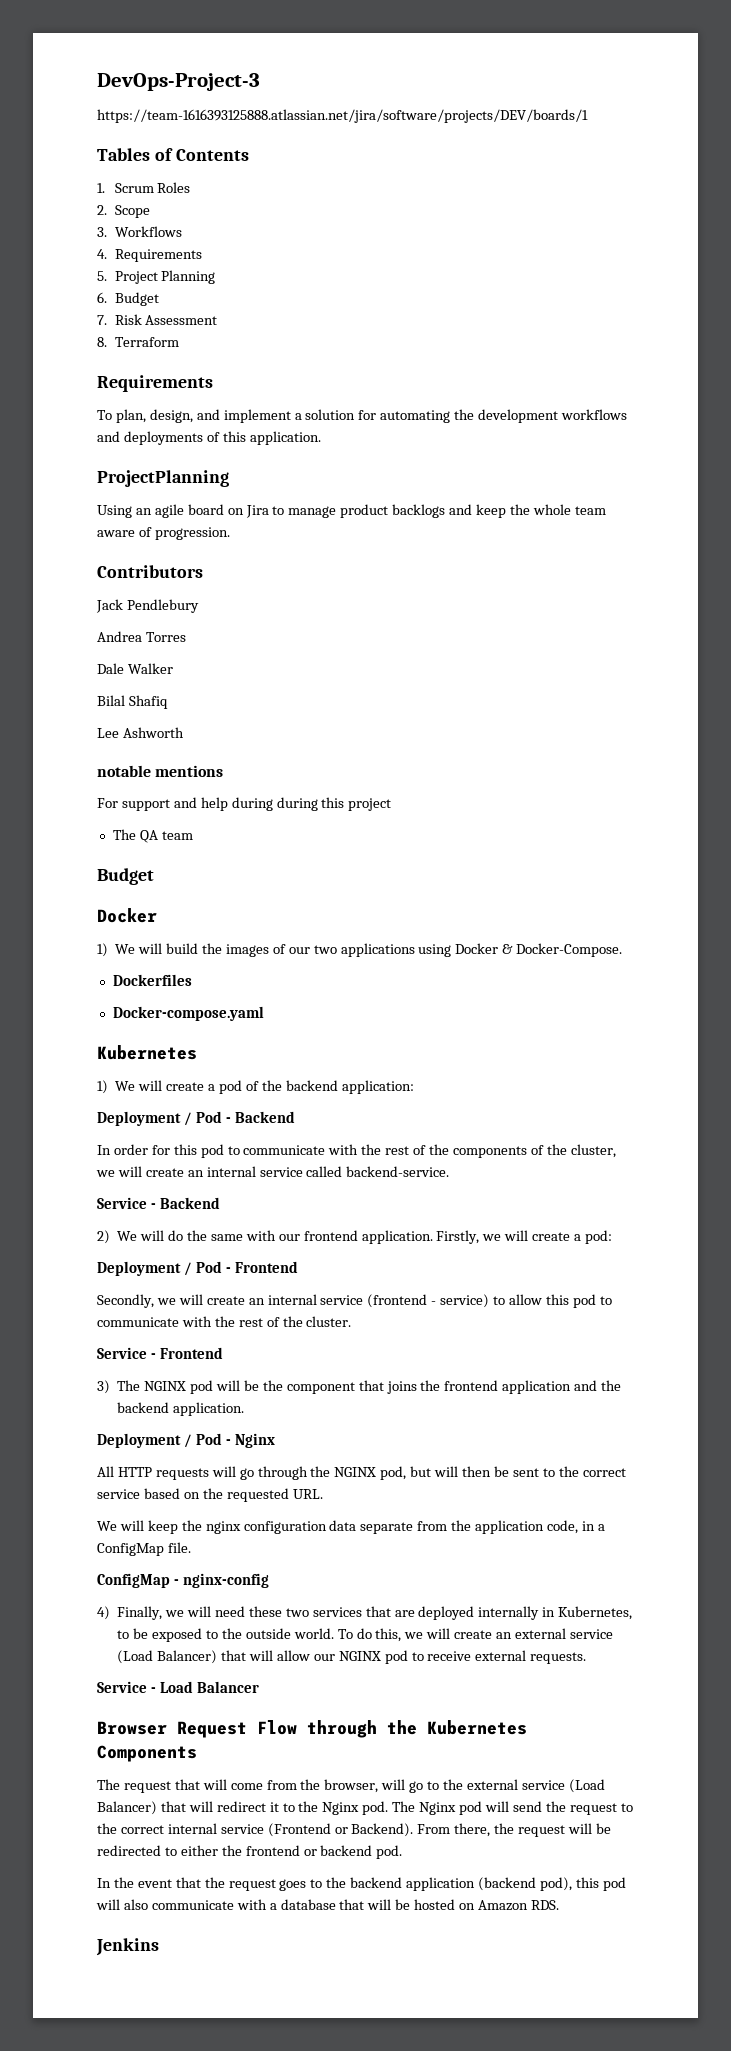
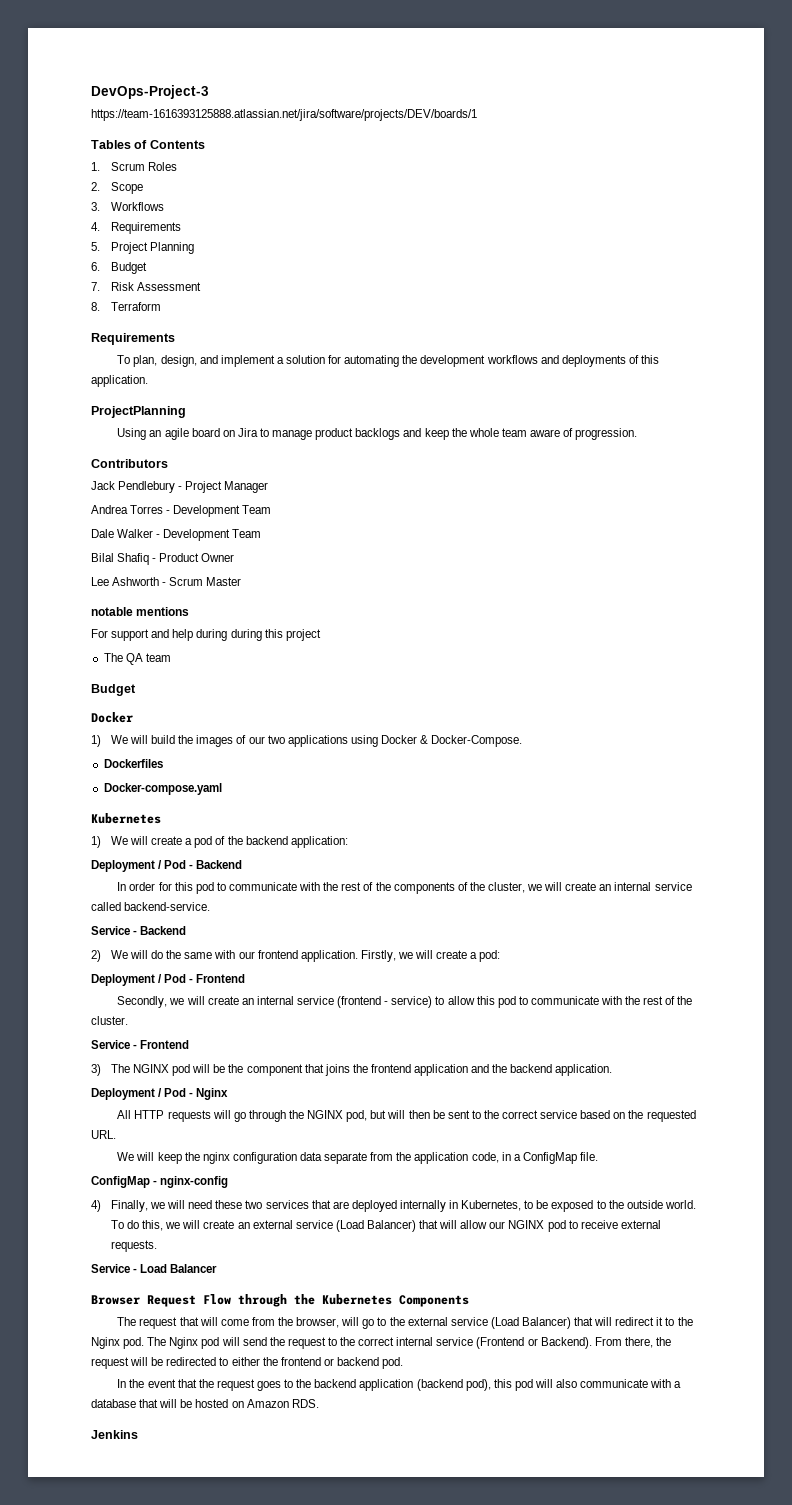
(199, 606) none -> [178,481,269,493] - Project Manager
(186, 637) none -> [166,505,272,517] - Development Team
(173, 668) none -> [156,529,262,541] - Development Team
(168, 702) none -> [152,553,235,562] - Product Owner
(184, 732) none -> [162,577,242,586] - Scrum Master

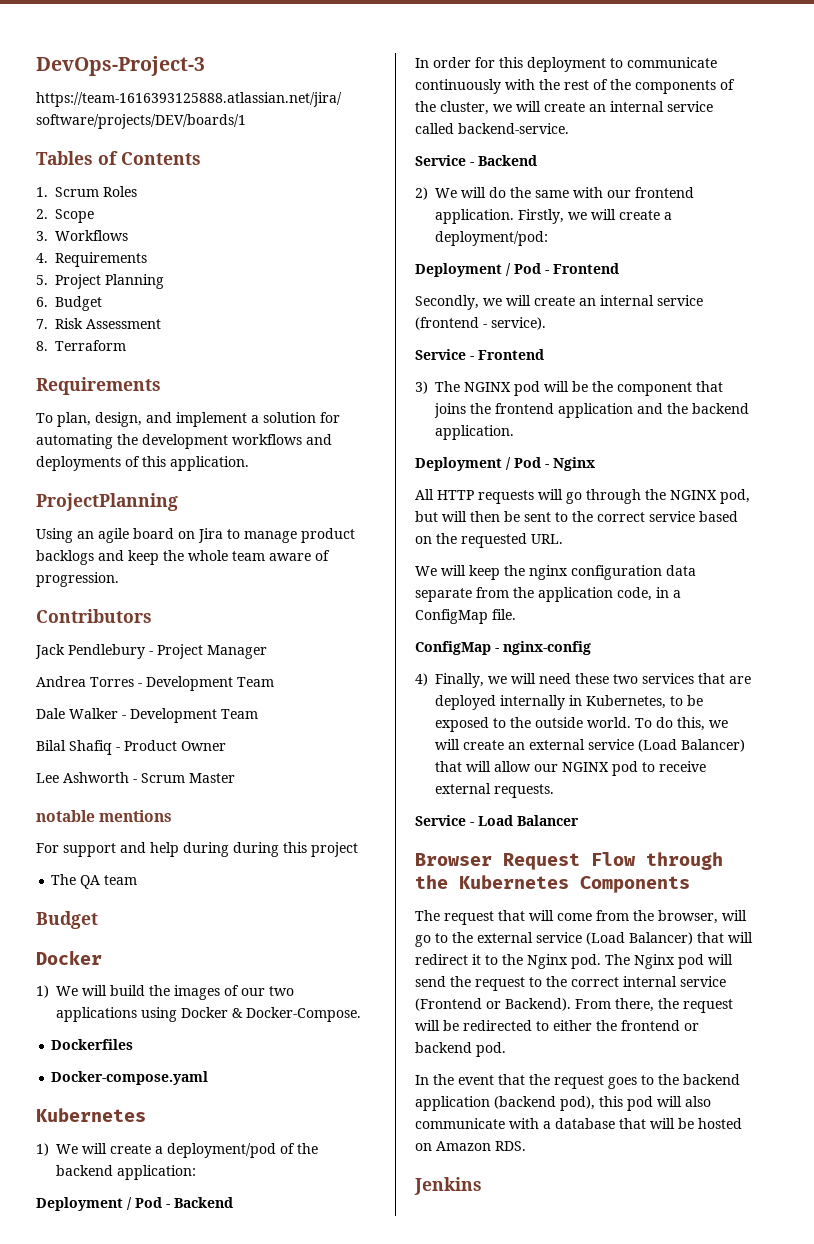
[194,836,213,848] pod -> [167,1143,276,1158] deployment/pod
[195,882,298,894] pod to communicate -> [527,57,717,72] [415,79,501,94] deployment to communicate continuously
[479,950,501,962] pod: -> [435,231,548,246] deployment/pod:
[391,996,693,1008] [91,1016,128,1025] service) to allow this pod to communicate with the rest of the cluster. -> [491,317,546,330] service).

